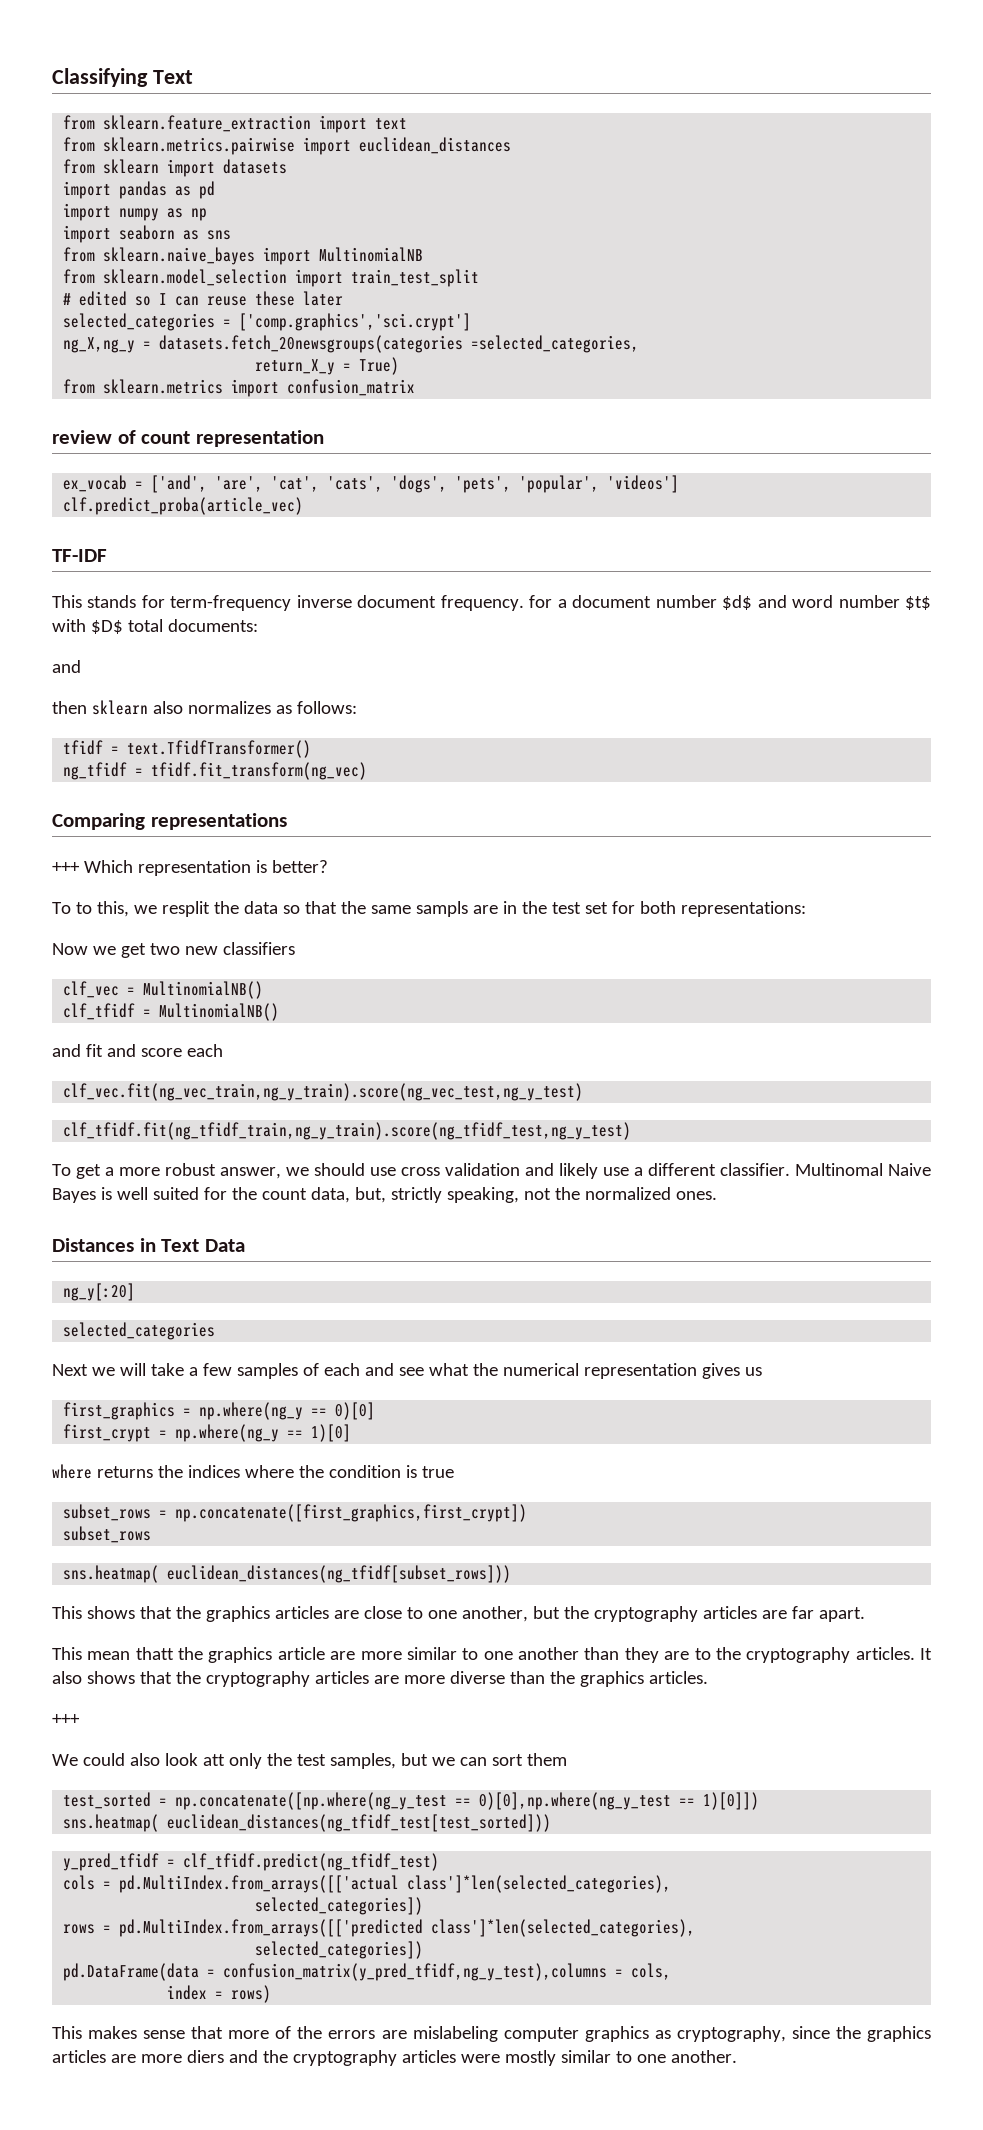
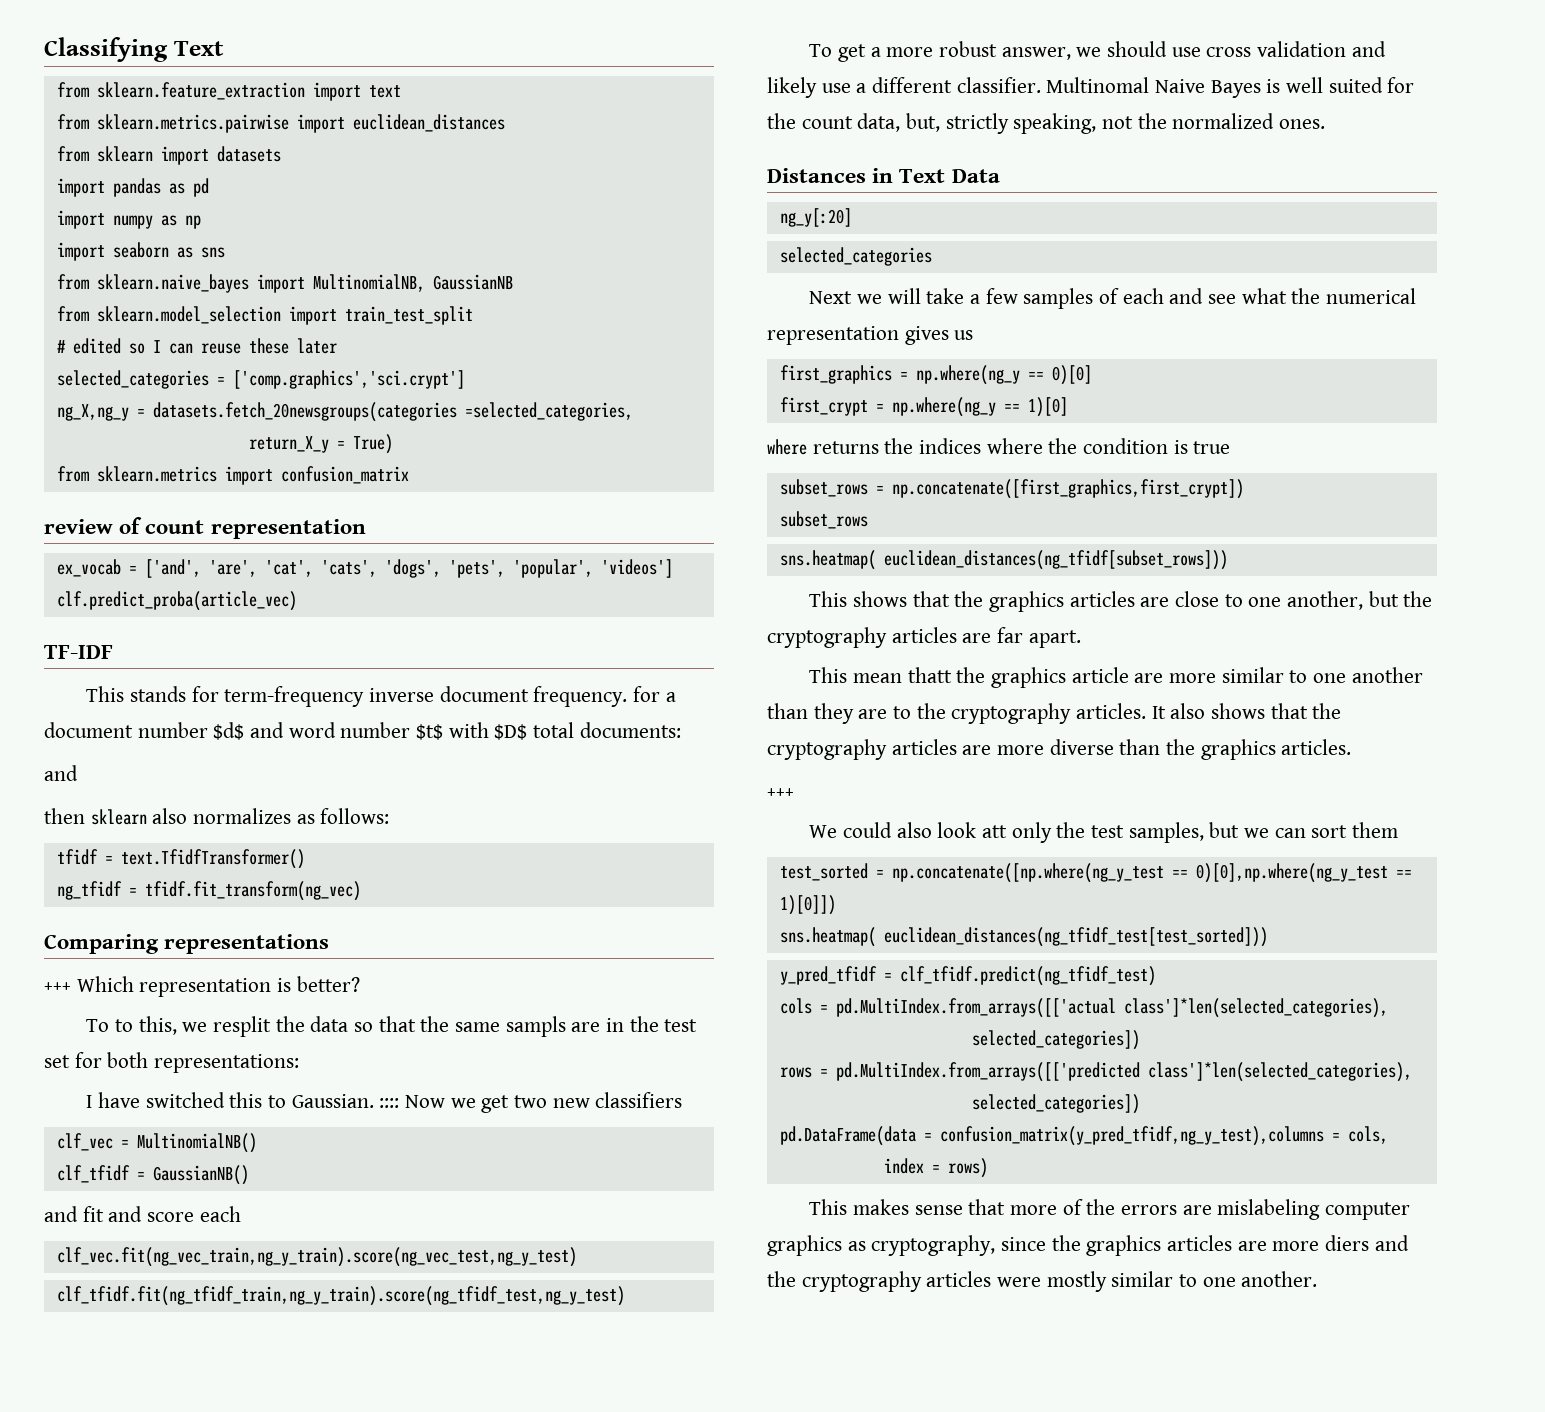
[319,247,424,262] MultinomialNB -> [312,274,513,292] MultinomialNB, GaussianNB
(806, 909) none -> [86,1092,400,1108] I have switched this to Gaussian. ::::
[159,1003,280,1021] MultinomialNB() -> [152,1165,249,1185] GaussianNB()

